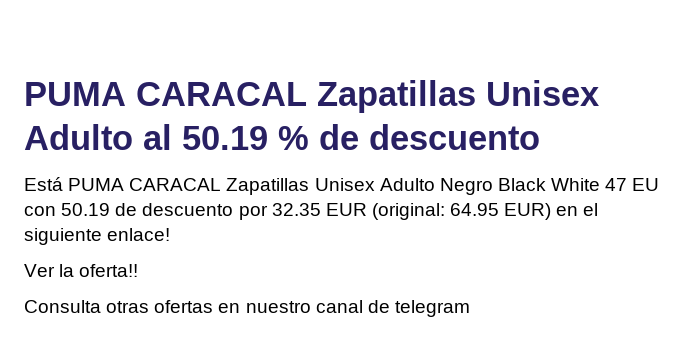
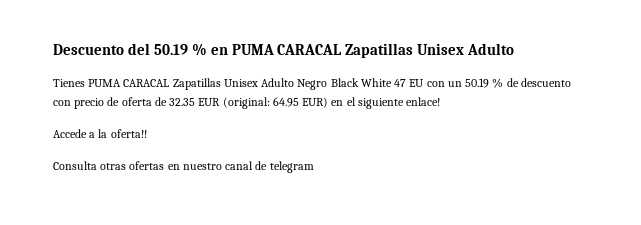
[24,80,599,113] [24,124,540,150] [24,177,63,191] PUMA CARACAL Zapatillas Unisex Adulto al 50.19 % de descuento // Está -> [53,43,515,58] [53,79,85,87] Descuento del 50.19 % en PUMA CARACAL Zapatillas Unisex Adulto // Tienes
[61,203,268,220] 50.19 de descuento por -> [447,78,571,88] [53,97,167,109] un 50.19 % de descuento con precio de oferta de
[24,264,55,277] Ver -> [53,129,96,138] Accede a

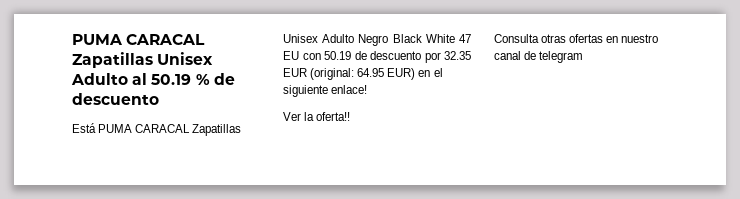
[53,43,515,58] [53,79,85,87] Descuento del 50.19 % en PUMA CARACAL Zapatillas Unisex Adulto // Tienes -> [72,34,206,45] [72,52,214,68] [71,73,235,85] [72,93,159,105] [72,123,96,133] PUMA CARACAL Zapatillas Unisex Adulto al 50.19 % de descuento // Está
[447,78,571,88] [53,97,167,109] un 50.19 % de descuento con precio de oferta de -> [324,51,441,63] 50.19 de descuento por
[53,129,96,138] Accede a -> [283,112,301,121] Ver

